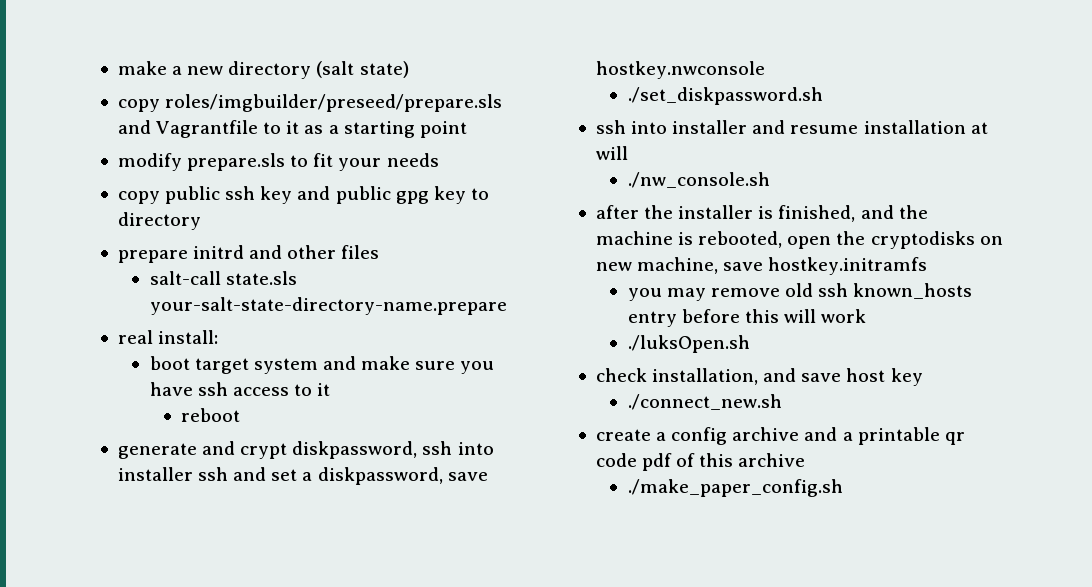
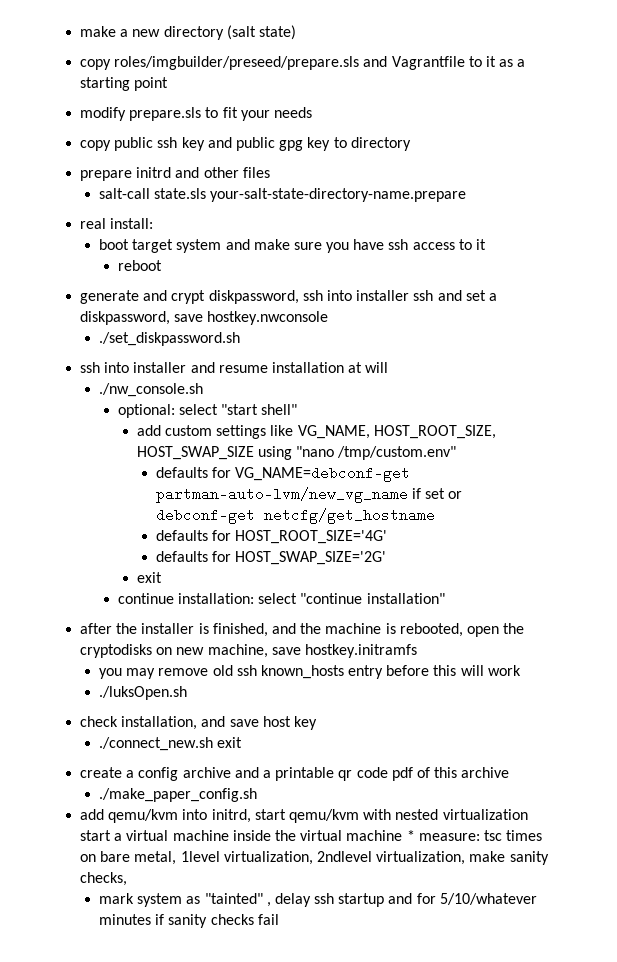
(770, 180) none -> [117,404,298,418] [136,425,496,439] [136,446,457,460] [155,466,411,482] [155,487,463,503] [155,508,435,524] [155,530,388,544] [155,551,387,565] [136,572,162,583] [117,593,445,604] // optional: select "start shell" // add custom settings like VG_NAME, HOST_ROOT_SIZE, HOST_SWAP_SIZE using "nano /tmp/custom.env" // defaults for VG_NAME=debconf-get partman-auto-lvm/new_vg_name if set or debconf-get netcfg/get_hostname // defaults for HOST_ROOT_SIZE='4G' // defaults for HOST_SWAP_SIZE='2G' // exit // continue installation: select "continue installation"
(782, 402) none -> [217,737,243,748] exit
(843, 488) none -> [80,809,528,823] [80,830,543,841] [80,851,549,865] [80,872,128,886] [98,893,537,907] [98,914,279,928] // add qemu/kvm into initrd, start qemu/kvm with nested virtualization start a virtual machine inside the virtual machine * measure: tsc times on bare metal, 1level virtualization, 2ndlevel virtualization, make sanity checks, // mark system as "tainted" , delay ssh startup and for 5/10/whatever minutes if sanity checks fail

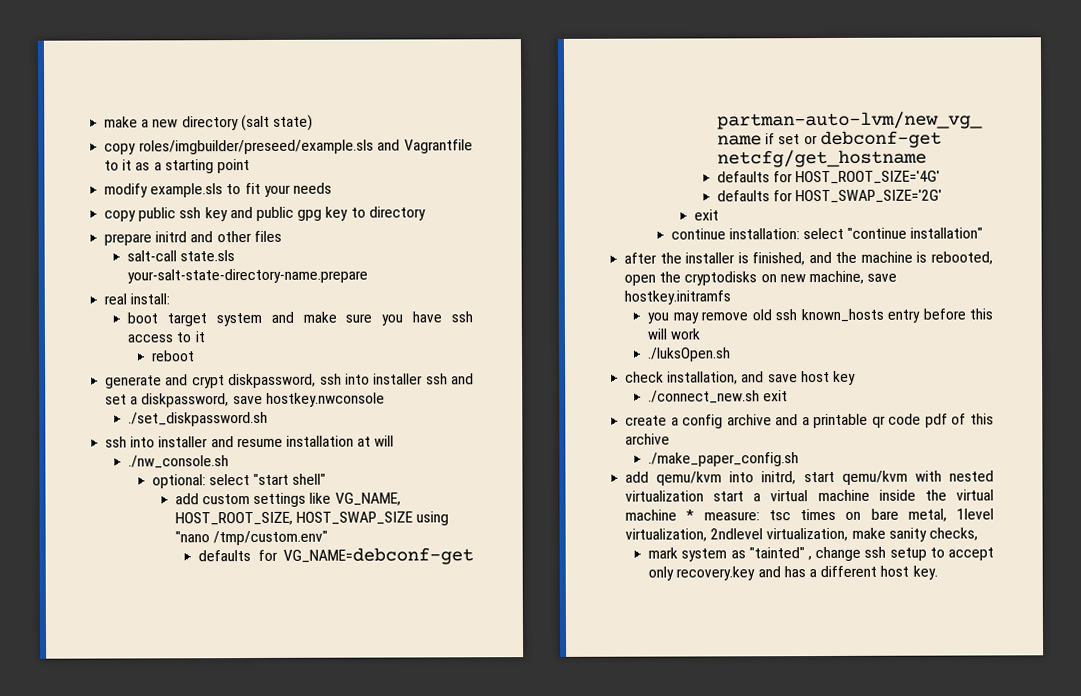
[114,56,360,70] roles/imgbuilder/preseed/prepare.sls -> [138,139,374,155] roles/imgbuilder/preseed/example.sls
[129,107,202,121] prepare.sls -> [150,183,224,198] example.sls
[274,893,537,907] [98,914,279,928] delay ssh startup and for 5/10/whatever minutes if sanity checks fail -> [815,546,994,562] [648,565,938,581] change ssh setup to accept only recovery.key and has a different host key.

